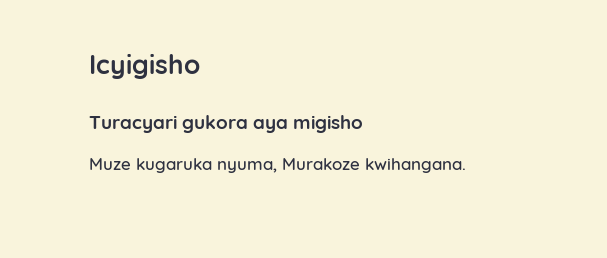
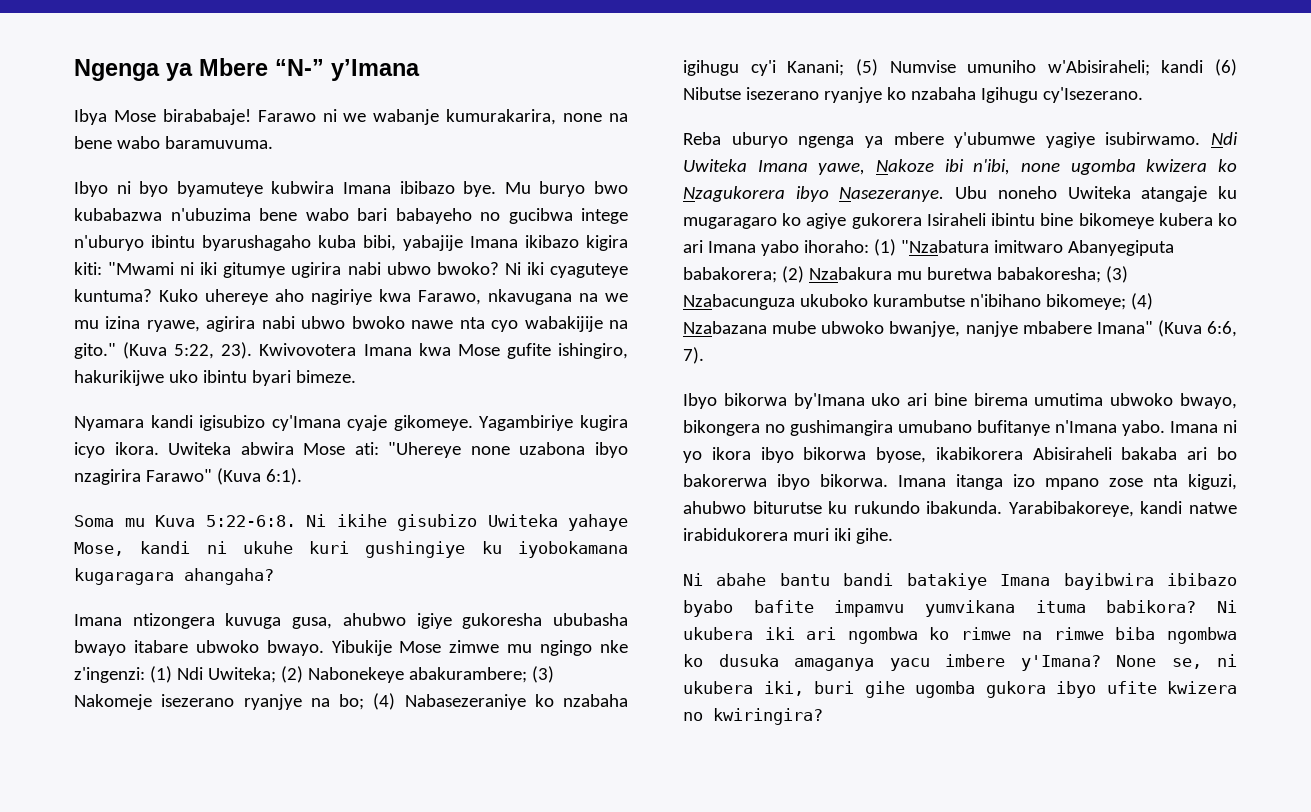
[89,53,200,79] [89,115,364,133] [89,158,466,173] Icyigisho // Turacyari gukora aya migisho // Muze kugaruka nyuma, Murakoze kwihangana. -> [74,58,420,81] [74,109,628,125] [74,136,273,149] [74,181,629,197] [74,208,628,224] [74,235,628,251] [74,262,628,278] [74,289,628,305] [74,316,628,332] [74,342,628,359] [74,370,356,386] [74,415,628,431] [74,442,628,458] [74,468,302,485] [74,514,628,531] [74,541,628,558] [74,568,274,585] [74,613,628,629] [74,640,628,656] [74,666,554,683] [74,693,628,710] [683,59,1237,76] [683,87,1143,103] [683,132,1238,148] [683,159,1237,175] [683,186,1237,202] [683,213,1237,229] [683,239,1174,256] [683,266,1128,283] [683,293,1153,310] [683,320,1237,337] [683,347,704,364] [683,393,1237,409] [683,420,1237,436] [683,447,1237,463] [683,474,1237,490] [683,501,1237,517] [683,528,893,544] [683,573,1237,590] [683,600,1237,617] [683,627,1237,644] [683,654,1237,671] [683,681,1237,698] [683,708,823,725] Ngenga ya Mbere “N-” y’Imana // Ibya Mose birababaje! Farawo ni we wabanje kumurakarira, none na bene wabo baramuvuma. // Ibyo ni byo byamuteye kubwira Imana ibibazo bye. Mu buryo bwo kubabazwa n'ubuzima bene wabo bari babayeho no gucibwa intege n'uburyo ibintu byarushagaho kuba bibi, yabajije Imana ikibazo kigira kiti: "Mwami ni iki gitumye ugirira nabi ubwo bwoko? Ni iki cyaguteye kuntuma? Kuko uhereye aho nagiriye kwa Farawo, nkavugana na we mu izina ryawe, agirira nabi ubwo bwoko nawe nta cyo wabakijije na gito." (Kuva 5:22, 23). Kwivovotera Imana kwa Mose gufite ishingiro, hakurikijwe uko ibintu byari bimeze. // Nyamara kandi igisubizo cy'Imana cyaje gikomeye. Yagambiriye kugira icyo ikora. Uwiteka abwira Mose ati: "Uhereye none uzabona ibyo nzagirira Farawo" (Kuva 6:1). // Soma mu Kuva 5:22-6:8. Ni ikihe gisubizo Uwiteka yahaye Mose, kandi ni ukuhe kuri gushingiye ku iyobokamana kugaragara ahangaha? // Imana ntizongera kuvuga gusa, ahubwo igiye gukoresha ububasha bwayo itabare ubwoko bwayo. Yibukije Mose zimwe mu ngingo nke z'ingenzi: (1) Ndi Uwiteka; (2) Nabonekeye abakurambere; (3) Nakomeje isezerano ryanjye na bo; (4) Nabasezeraniye ko nzabaha igihugu cy'i Kanani; (5) Numvise umuniho w'Abisiraheli; kandi (6) Nibutse isezerano ryanjye ko nzabaha Igihugu cy'Isezerano. // Reba uburyo ngenga ya mbere y'ubumwe yagiye isubirwamo. Ndi Uwiteka Imana yawe, Nakoze ibi n'ibi, none ugomba kwizera ko Nzagukorera ibyo Nasezeranye. Ubu noneho Uwiteka atangaje ku mugaragaro ko agiye gukorera Isiraheli ibintu bine bikomeye kubera ko ari Imana yabo ihoraho: (1) "Nzabatura imitwaro Abanyegiputa babakorera; (2) Nzabakura mu buretwa babakoresha; (3) Nzabacunguza ukuboko kurambutse n'ibihano bikomeye; (4) Nzabazana mube ubwoko bwanjye, nanjye mbabere Imana" (Kuva 6:6, 7). // Ibyo bikorwa by'Imana uko ari bine birema umutima ubwoko bwayo, bikongera no gushimangira umubano bufitanye n'Imana yabo. Imana ni yo ikora ibyo bikorwa byose, ikabikorera Abisiraheli bakaba ari bo bakorerwa ibyo bikorwa. Imana itanga izo mpano zose nta kiguzi, ahubwo biturutse ku rukundo ibakunda. Yarabibakoreye, kandi natwe irabidukorera muri iki gihe. // Ni abahe bantu bandi batakiye Imana bayibwira ibibazo byabo bafite impamvu yumvikana ituma babikora? Ni ukubera iki ari ngombwa ko rimwe na rimwe biba ngombwa ko dusuka amaganya yacu imbere y'Imana? None se, ni ukubera iki, buri gihe ugomba gukora ibyo ufite kwizera no kwiringira?

